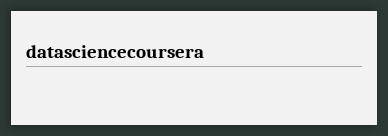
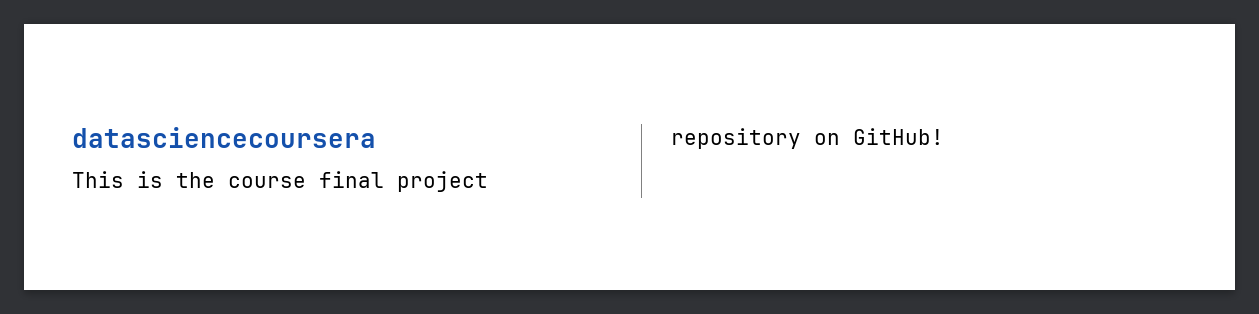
(204, 51) none -> [72,171,488,192] [671,128,944,149] // This is the course final project repository on GitHub!

